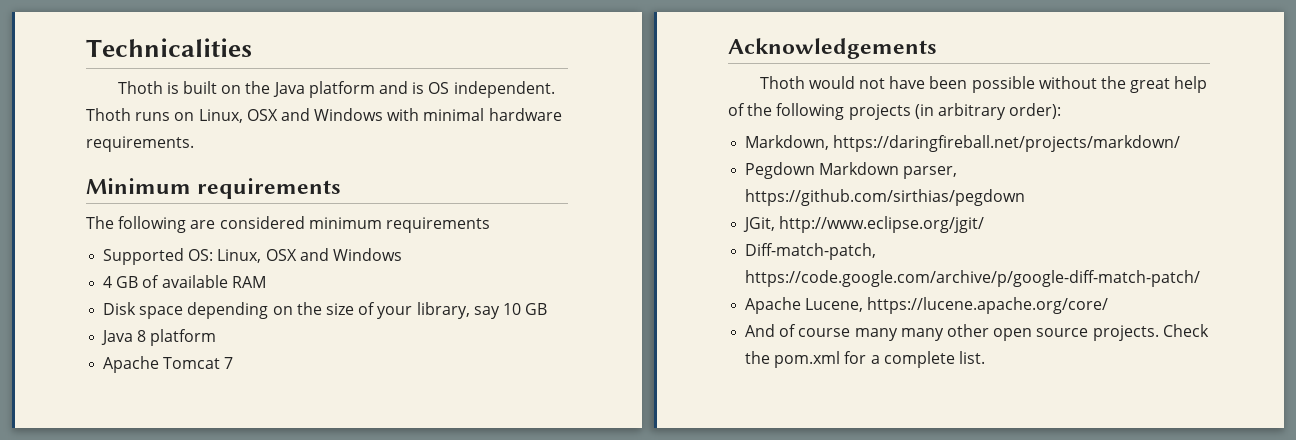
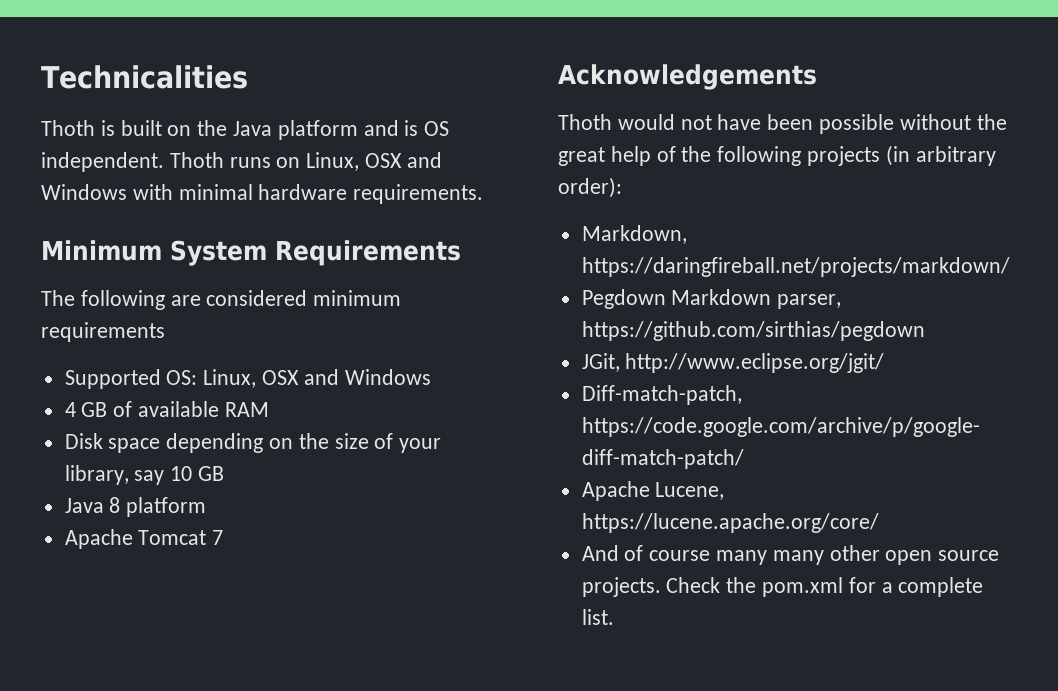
[197,178,342,199] requirements -> [170,240,461,266] System Requirements

